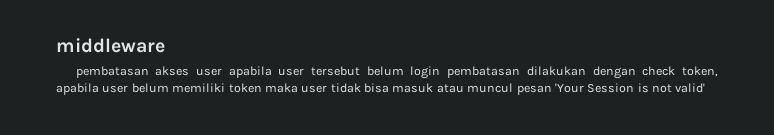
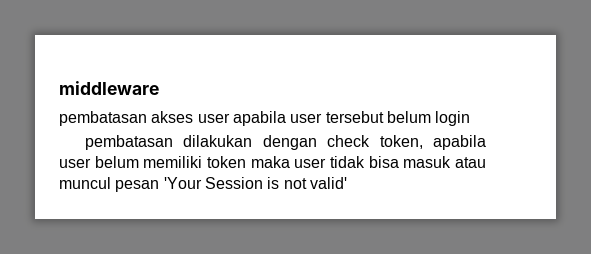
(441, 72) none -> (471, 118) //

